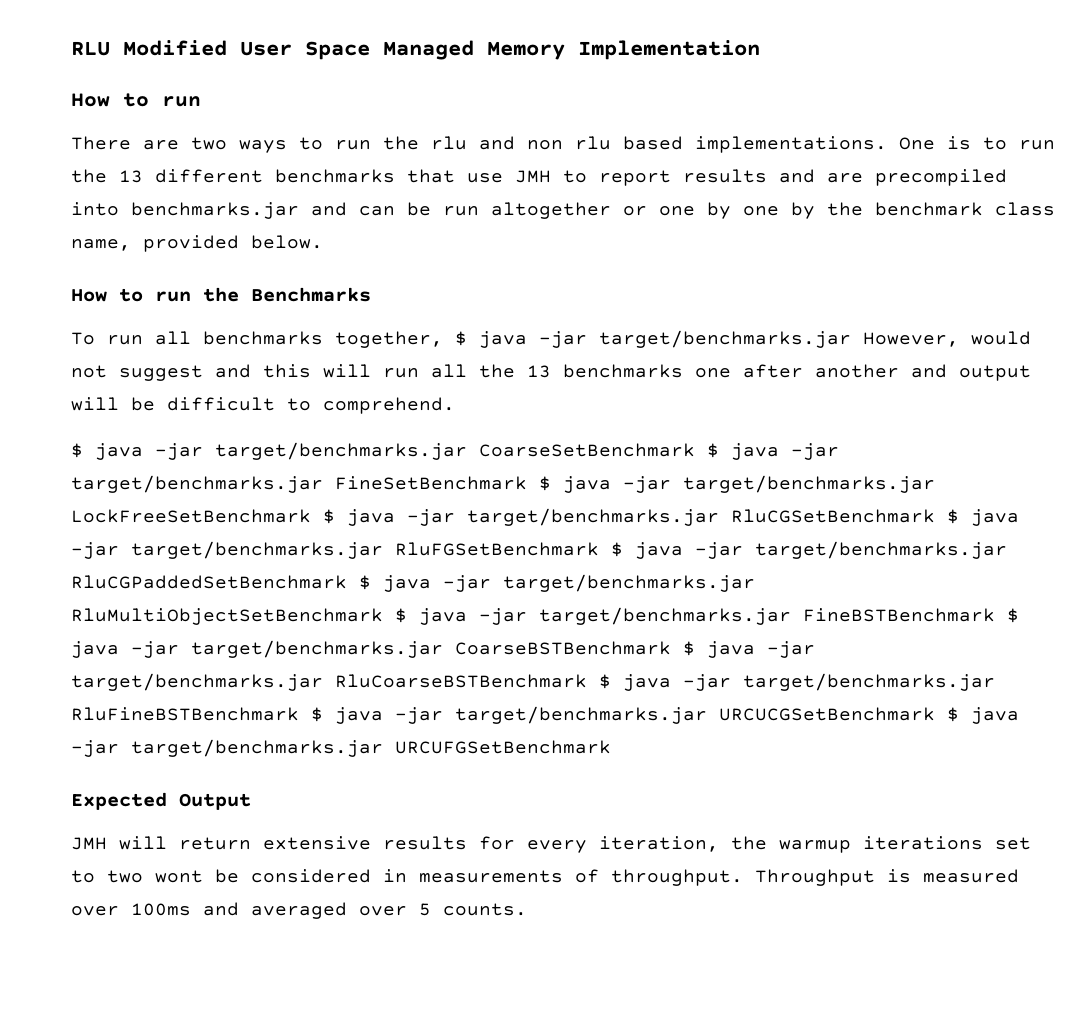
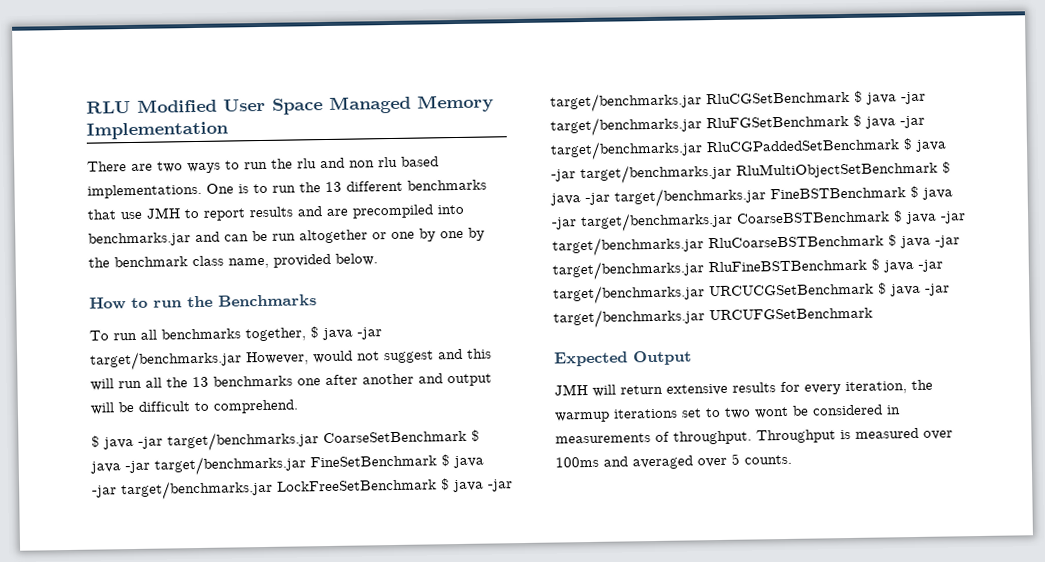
[71,93,201,107] // How to run -> (229, 130) none

